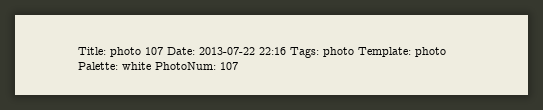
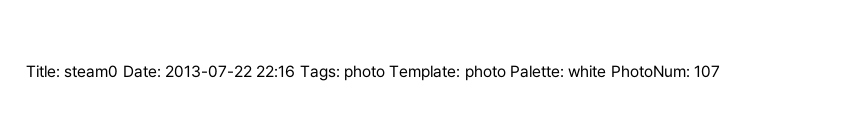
[110,47,163,57] photo 107 -> [64,65,119,78] steam0

